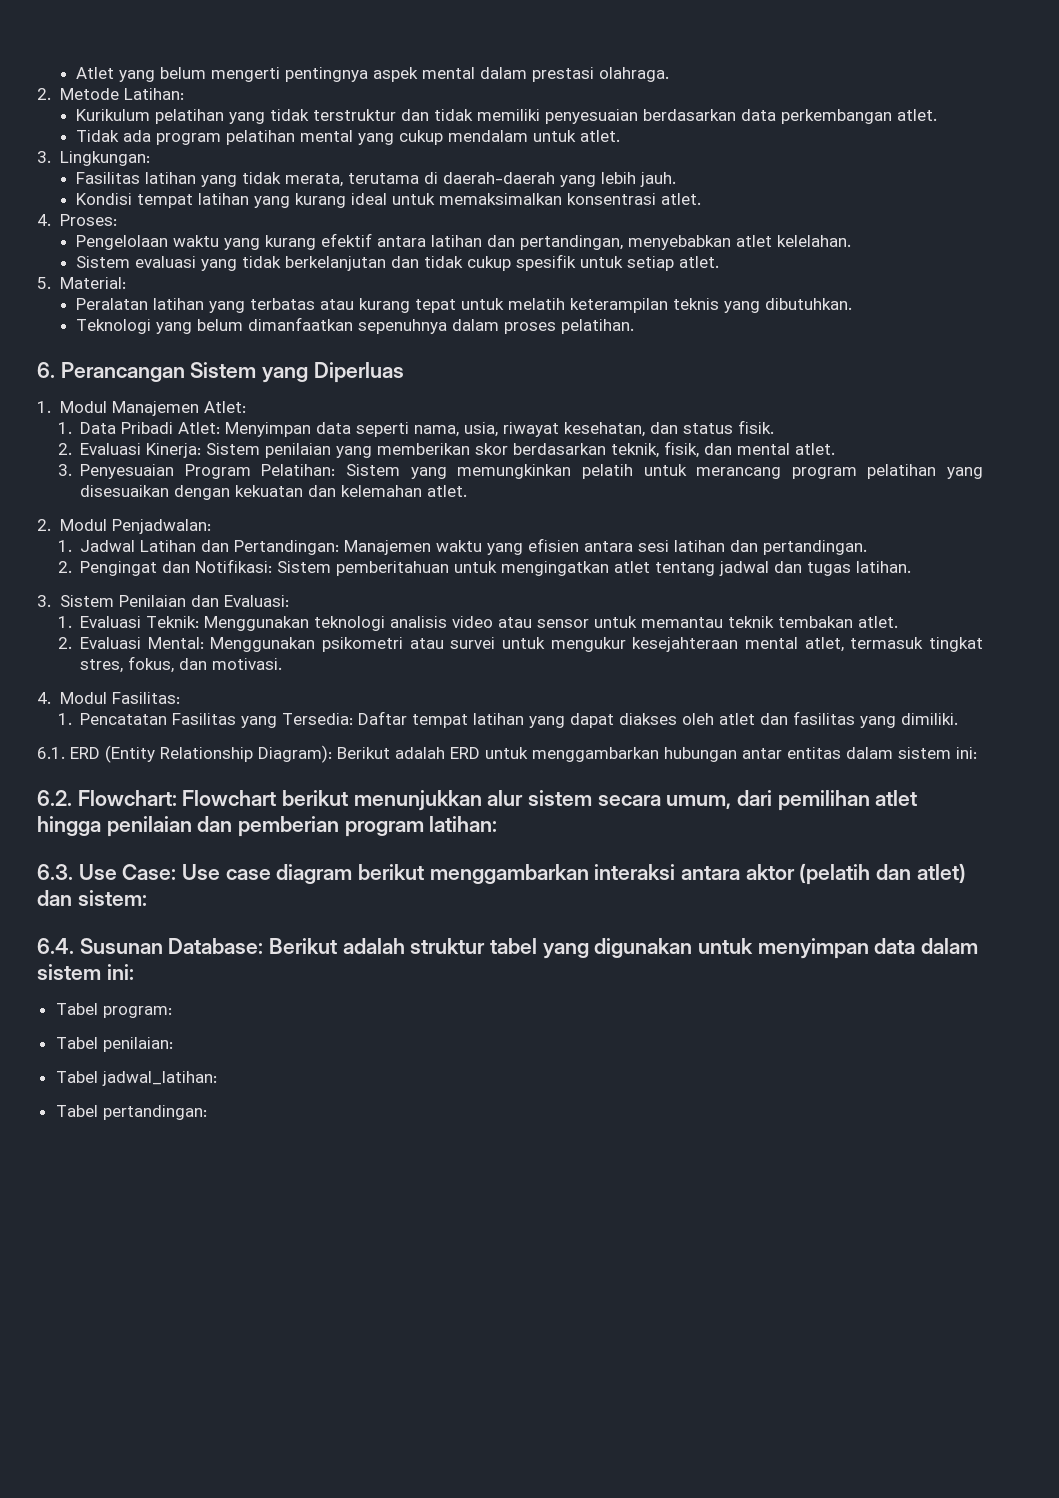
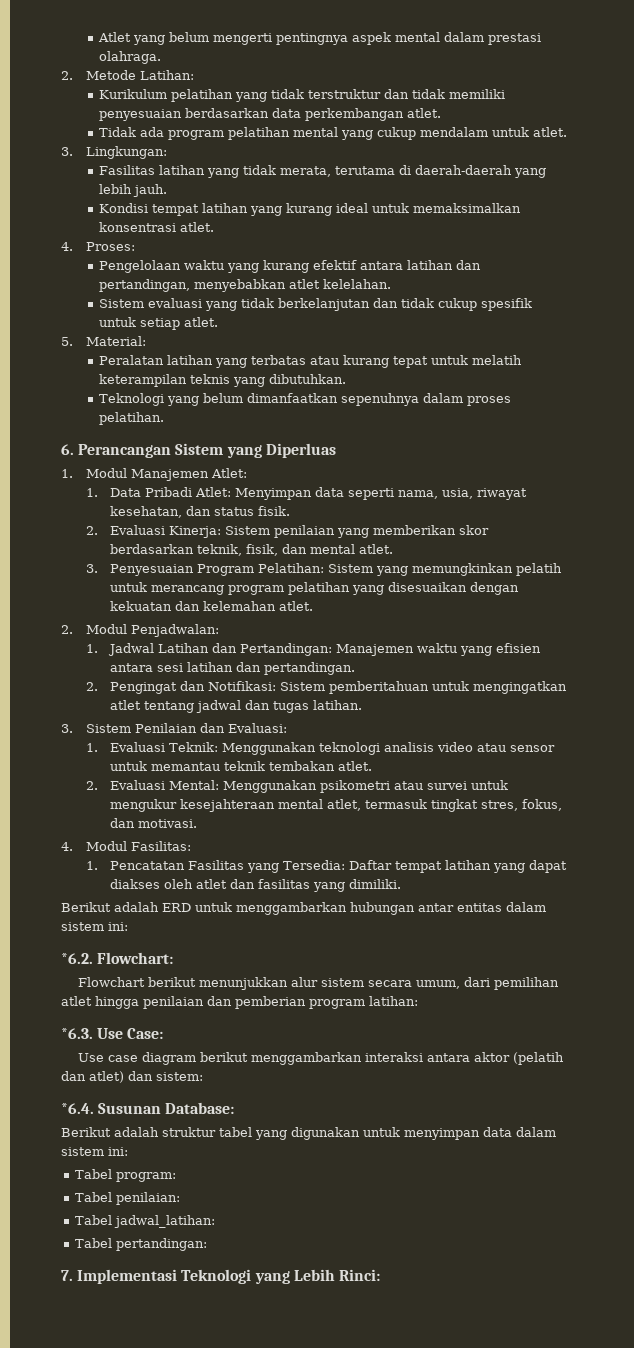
[37,745,332,763] 6.1. ERD (Entity Relationship Diagram): -> (402, 884) none
[37,790,72,806] 6.2. -> [61,953,93,964] *6.2.
(177, 798) none -> (174, 958) //
[37,864,73,880] 6.3. -> [61,1028,93,1039] *6.3.
(177, 872) none -> (164, 1033) //
[37,938,74,954] 6.4. -> [61,1103,94,1114] *6.4.
(264, 946) none -> (235, 1108) //
(207, 1112) none -> [61,1269,380,1284] // 7. Implementasi Teknologi yang Lebih Rinci:

